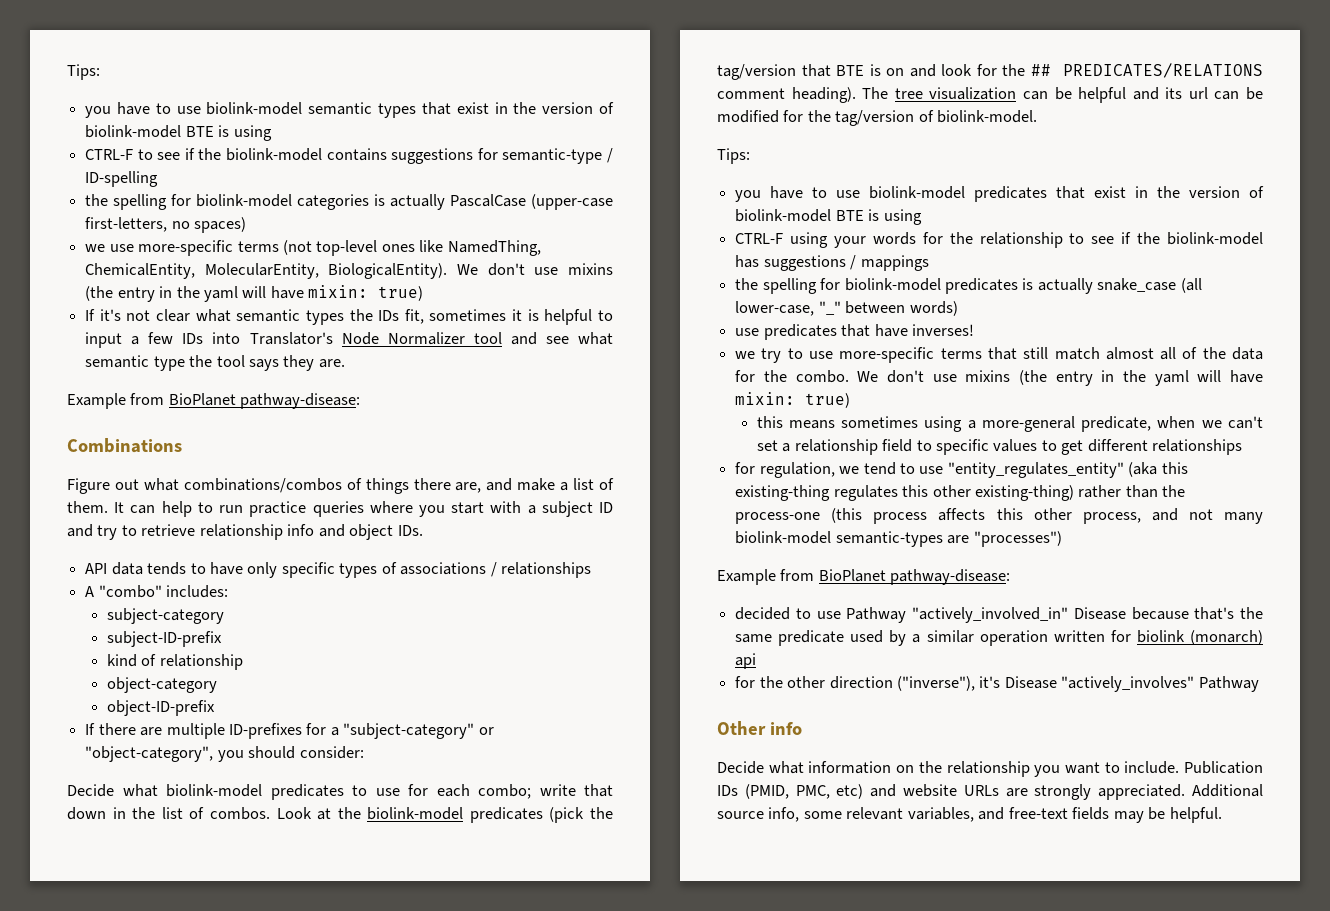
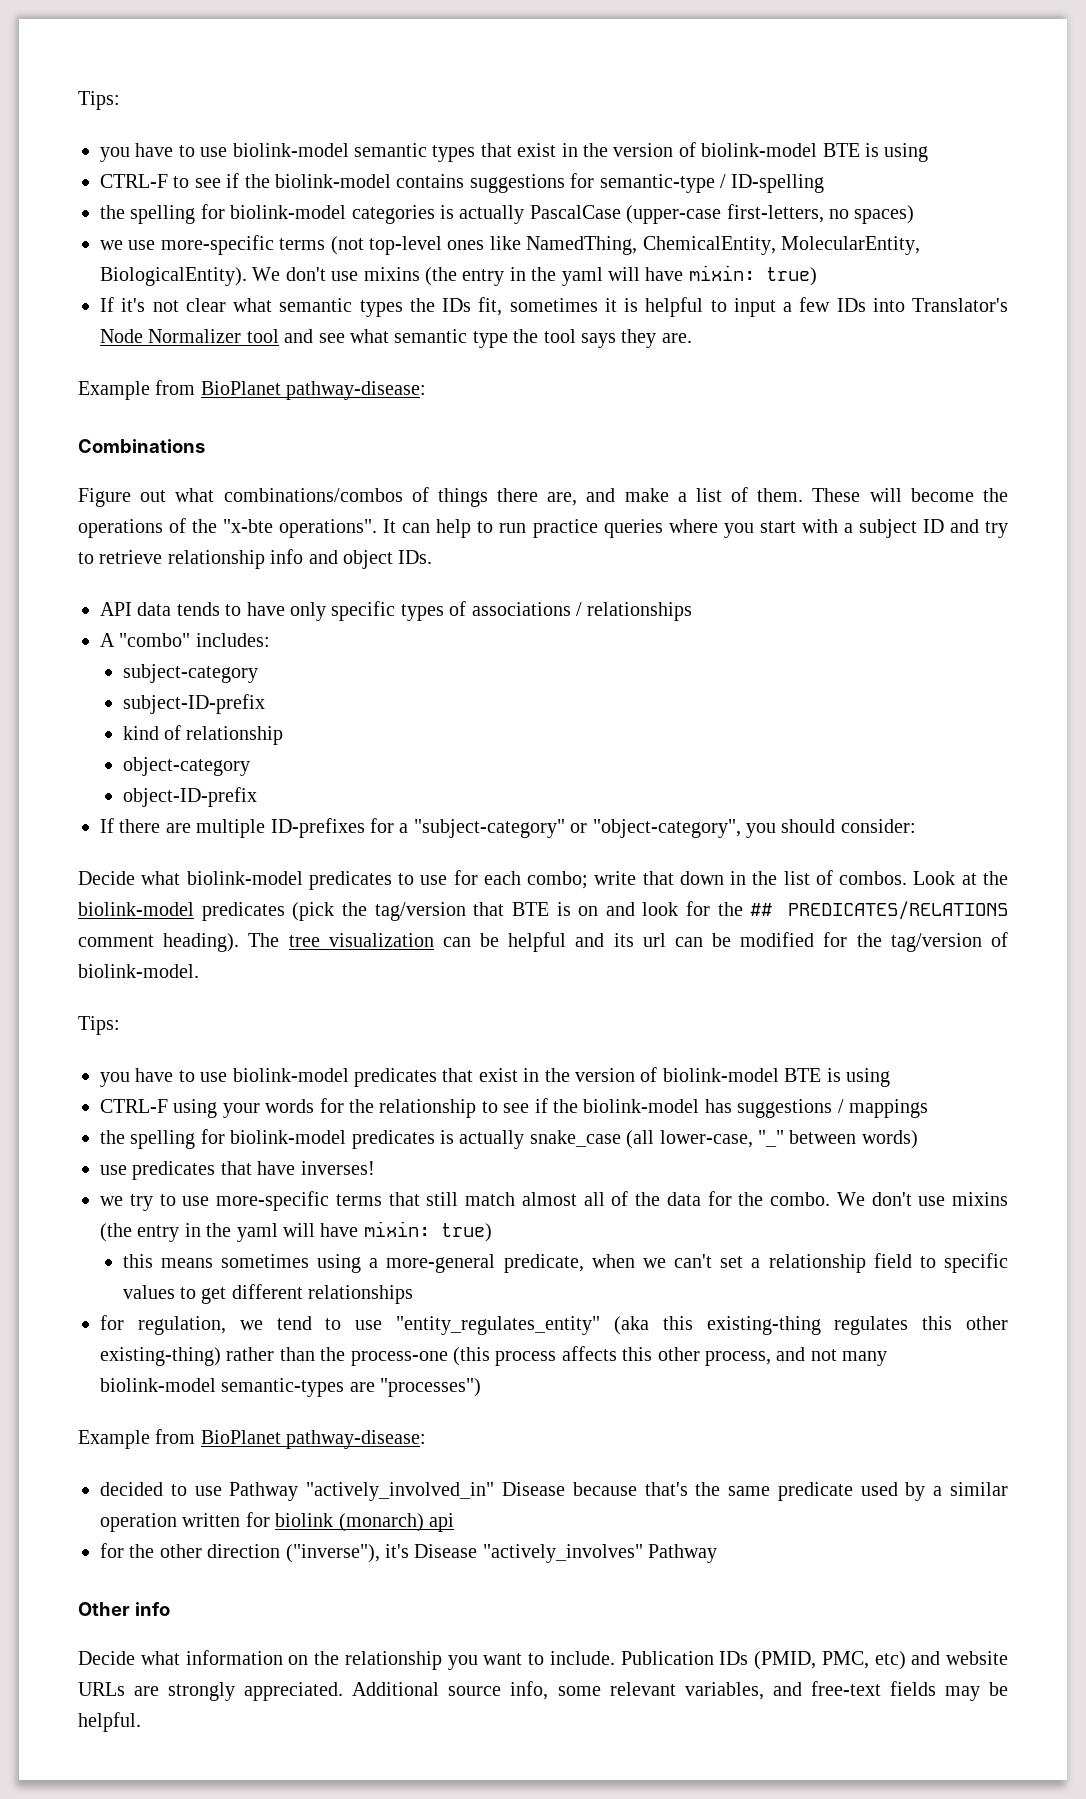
(108, 507) none -> [812,488,1008,502] [78,518,378,538] These will become the operations of the "x-bte operations".

